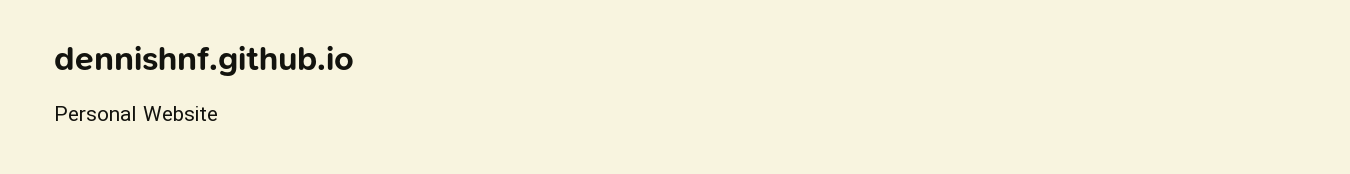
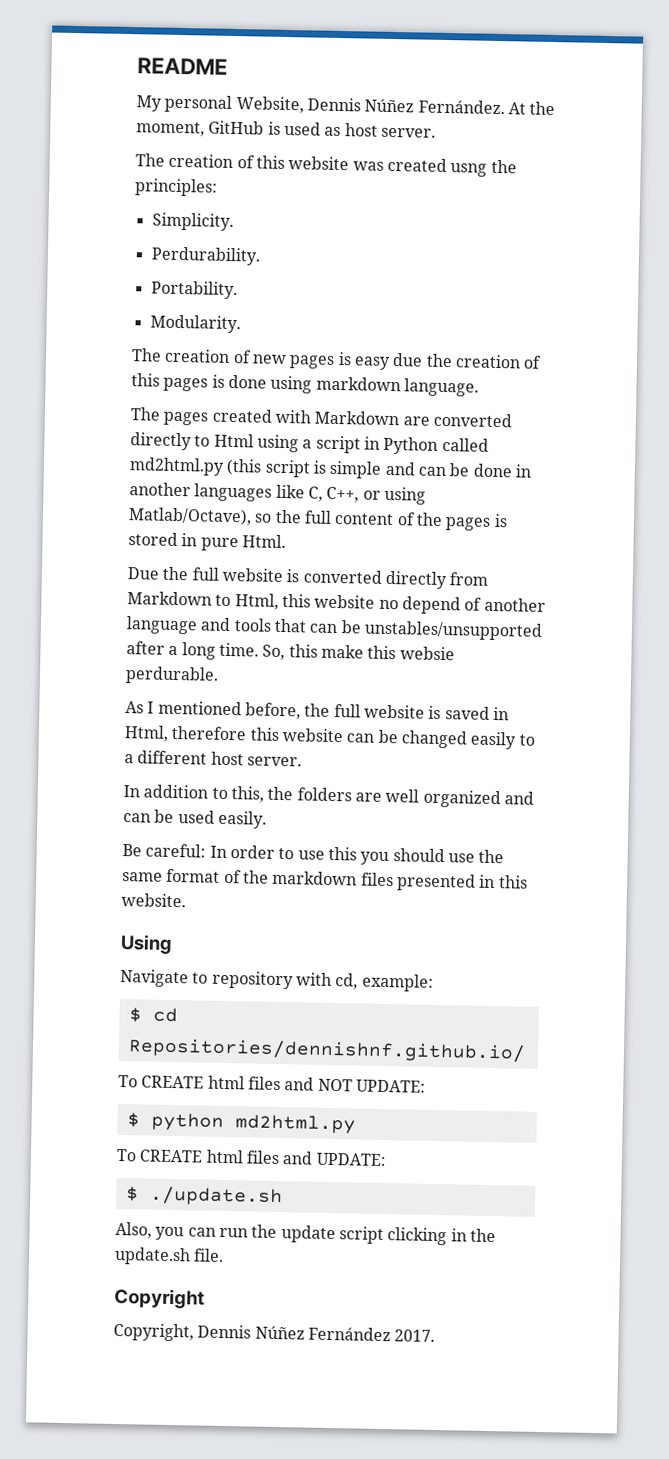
[54,45,354,76] [54,106,218,121] dennishnf.github.io // Personal Website -> [137,57,228,75] [136,94,556,116] [136,120,436,138] [135,153,517,177] [135,178,218,197] [151,212,234,232] [150,246,261,266] [150,280,238,300] [149,314,241,334] [131,348,543,370] [131,373,479,397] [130,407,512,428] [130,432,489,455] [129,457,532,479] [129,482,426,505] [128,507,508,531] [128,532,286,552] [127,566,489,590] [127,591,546,615] [126,616,543,641] [126,641,455,661] [125,666,219,685] [125,700,509,721] [124,725,535,750] [124,750,302,767] [123,784,534,809] [123,809,267,829] [122,843,505,866] [122,868,528,892] [121,893,186,908] [120,934,173,954] [120,969,434,992] [128,1007,178,1023] [127,1037,526,1063] [118,1074,426,1093] [126,1112,356,1134] [116,1148,387,1167] [125,1185,283,1207] [115,1221,496,1246] [114,1246,225,1266] [114,1287,205,1309] [113,1322,436,1343] README // My personal Website, Dennis Núñez Fernández. At the moment, GitHub is used as host server. // The creation of this website was created usng the principles: // Simplicity. // Perdurability. // Portability. // Modularity. // The creation of new pages is easy due the creation of this pages is done using markdown language. // The pages created with Markdown are converted directly to Html using a script in Python called md2html.py (this script is simple and can be done in another languages like C, C++, or using Matlab/Octave), so the full content of the pages is stored in pure Html. // Due the full website is converted directly from Markdown to Html, this website no depend of another language and tools that can be unstables/unsupported after a long time. So, this make this websie perdurable. // As I mentioned before, the full website is saved in Html, therefore this website can be changed easily to a different host server. // In addition to this, the folders are well organized and can be used easily. // Be careful: In order to use this you should use the same format of the markdown files presented in this website. // Using // Navigate to repository with cd, example: // $ cd Repositories/dennishnf.github.io/ // To CREATE html files and NOT UPDATE: // $ python md2html.py // To CREATE html files and UPDATE: // $ ./update.sh // Also, you can run the update script clicking in the update.sh file. // Copyright // Copyright, Dennis Núñez Fernández 2017.

